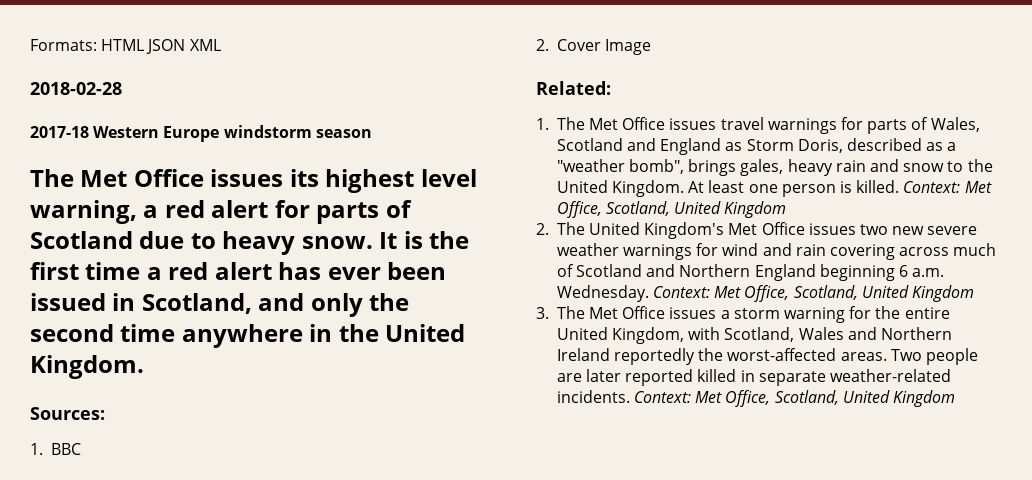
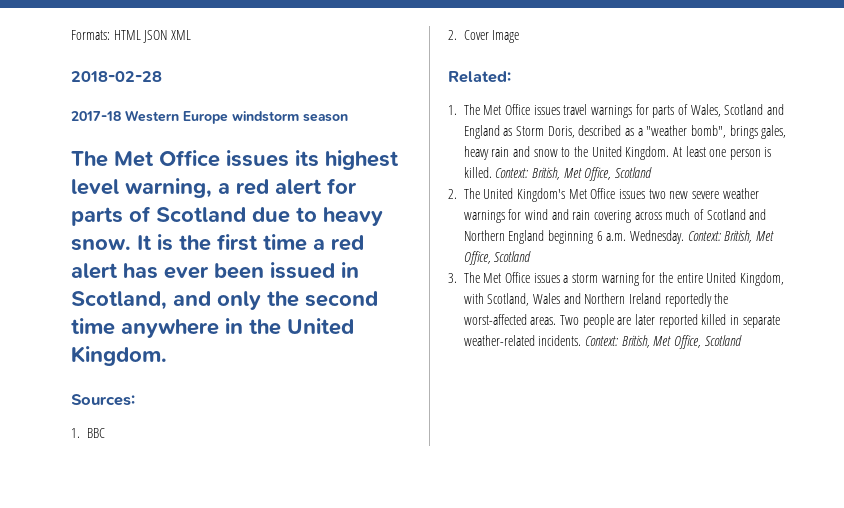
[964,181,992,193] [556,201,787,218] Met Office, Scotland, United Kingdom -> [532,167,652,181] British, Met Office, Scotland
[714,285,974,302] Met Office, Scotland, United Kingdom -> [724,230,774,243] [463,251,532,265] British, Met Office, Scotland
[695,390,955,407] Met Office, Scotland, United Kingdom -> [621,335,742,349] British, Met Office, Scotland

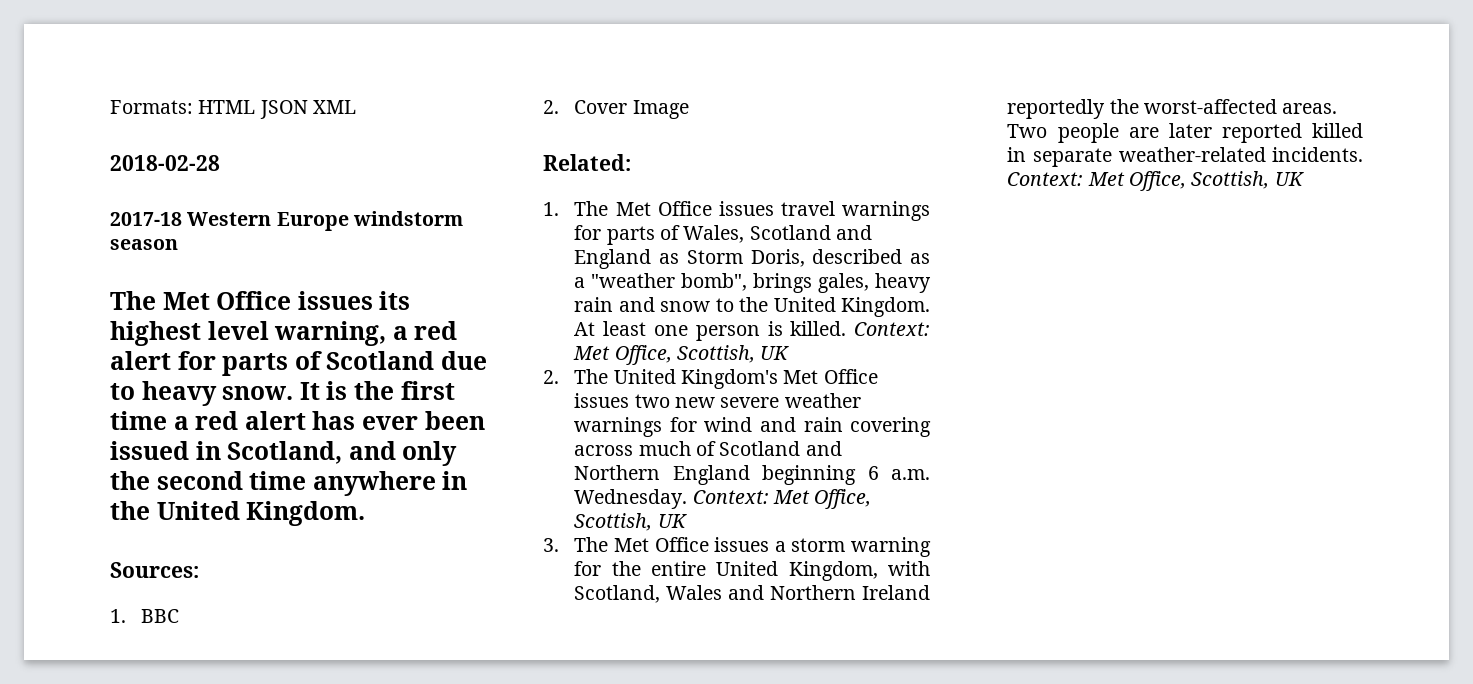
[532,167,652,181] British, Met Office, Scotland -> [573,345,790,365] Met Office, Scottish, UK
[724,230,774,243] [463,251,532,265] British, Met Office, Scotland -> [773,489,872,509] [574,513,687,531] Met Office, Scottish, UK
[621,335,742,349] British, Met Office, Scotland -> [1087,171,1304,191] Met Office, Scottish, UK

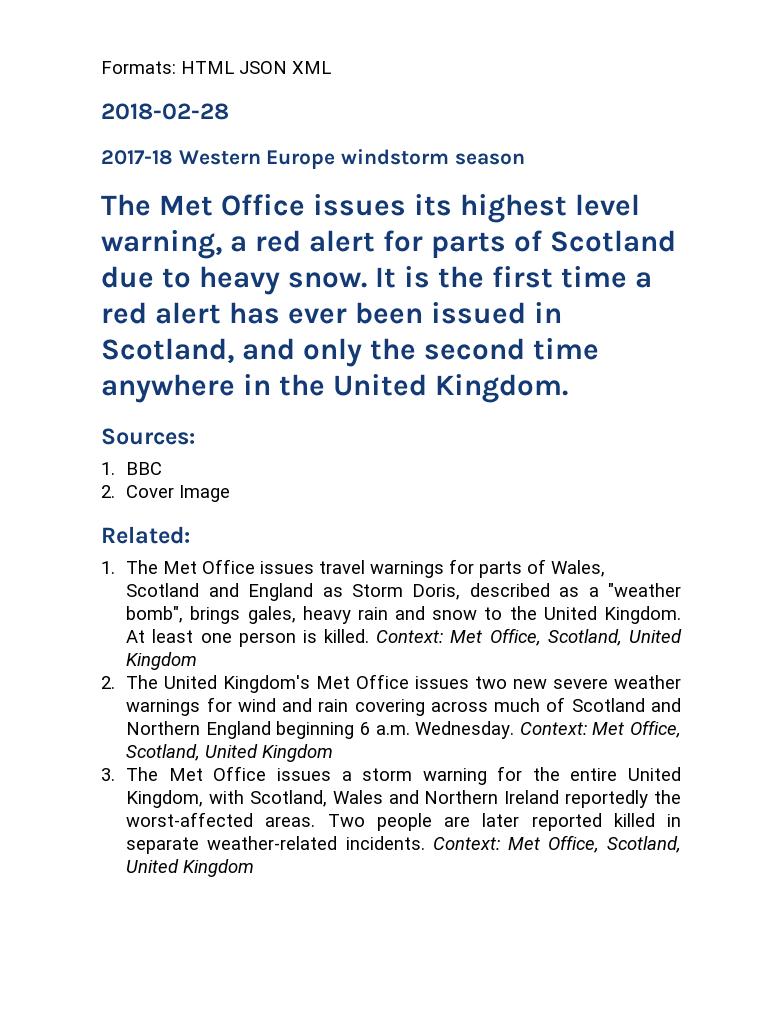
[677,345,790,363] Scottish, UK -> [547,629,682,646] [126,652,198,670] Scotland, United Kingdom
[574,513,687,531] Scottish, UK -> [126,744,334,762] Scotland, United Kingdom
[1191,171,1304,189] Scottish, UK -> [606,836,681,853] [126,859,255,877] Scotland, United Kingdom

